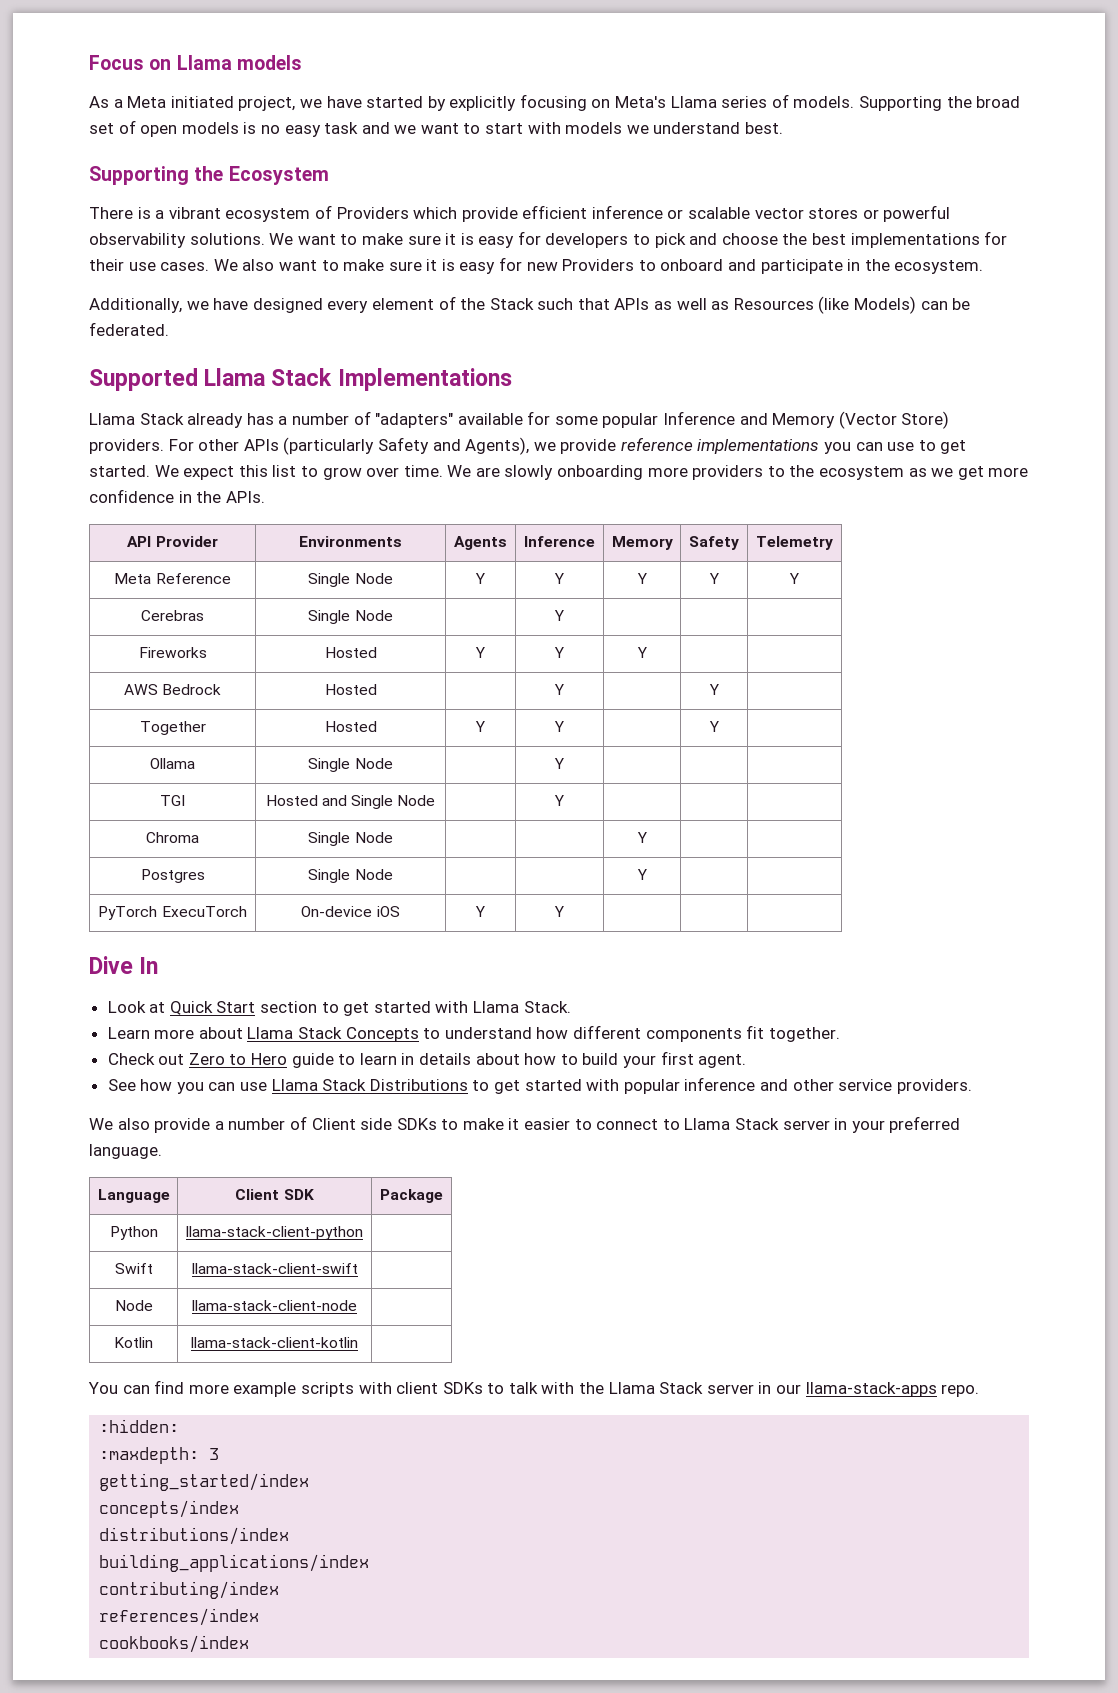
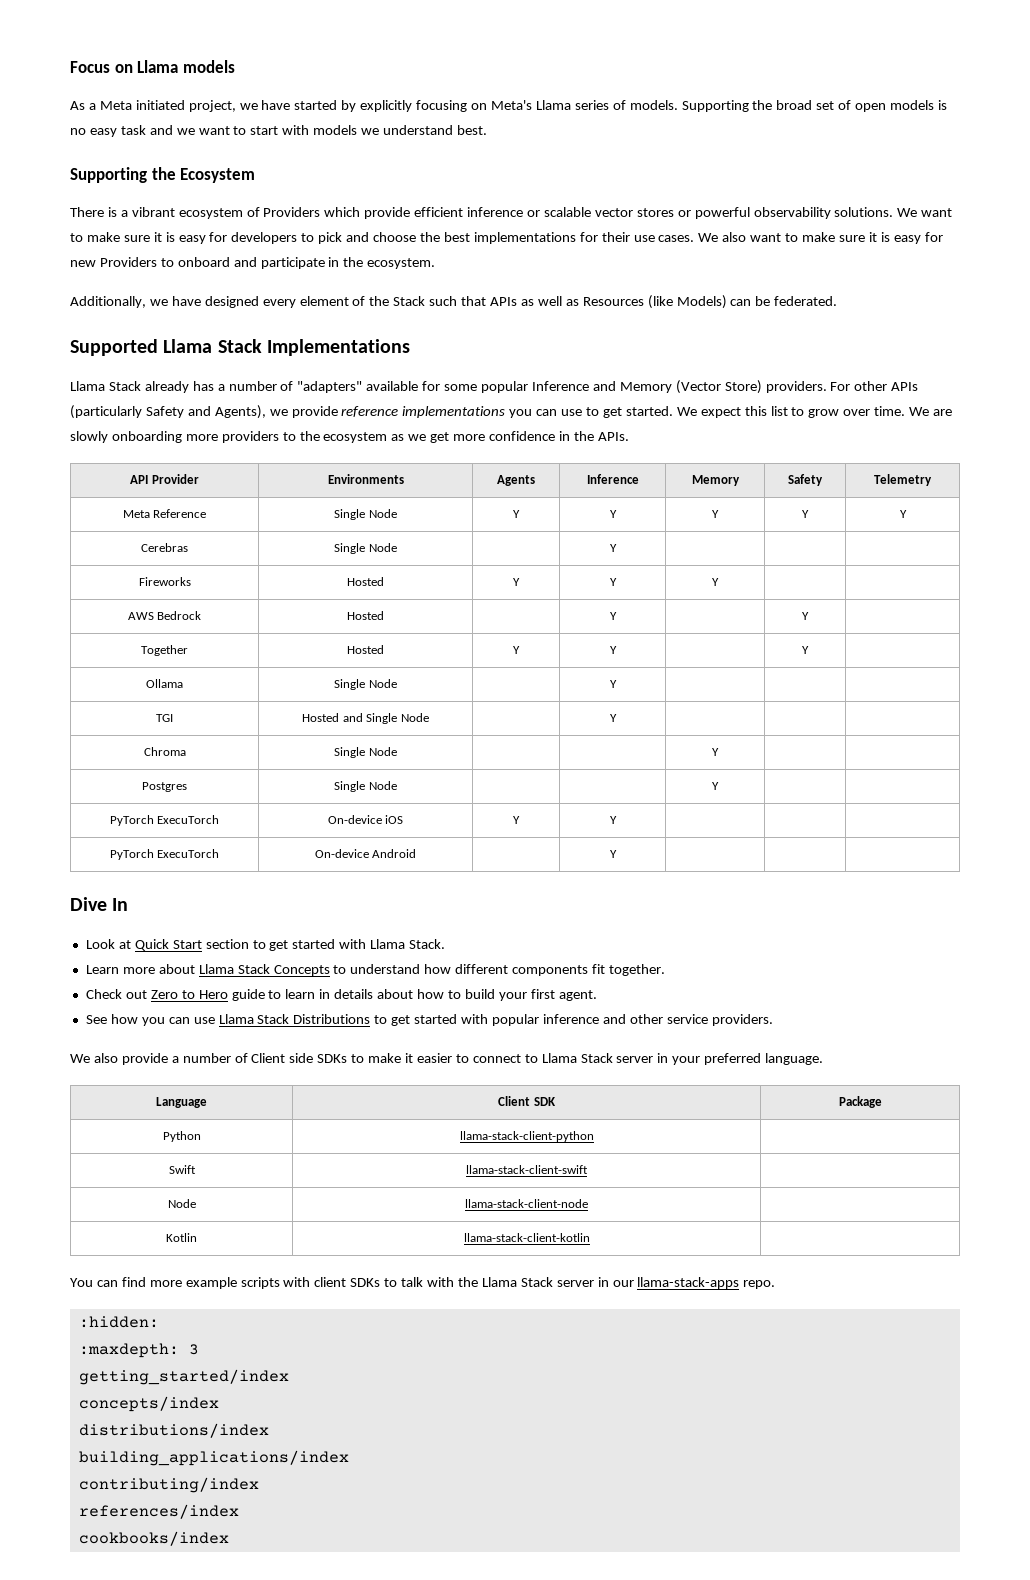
(564, 911) none -> [109,849,220,860] [314,849,417,858] [609,850,617,858] // PyTorch ExecuTorch | On-device Android | | Y | | |

